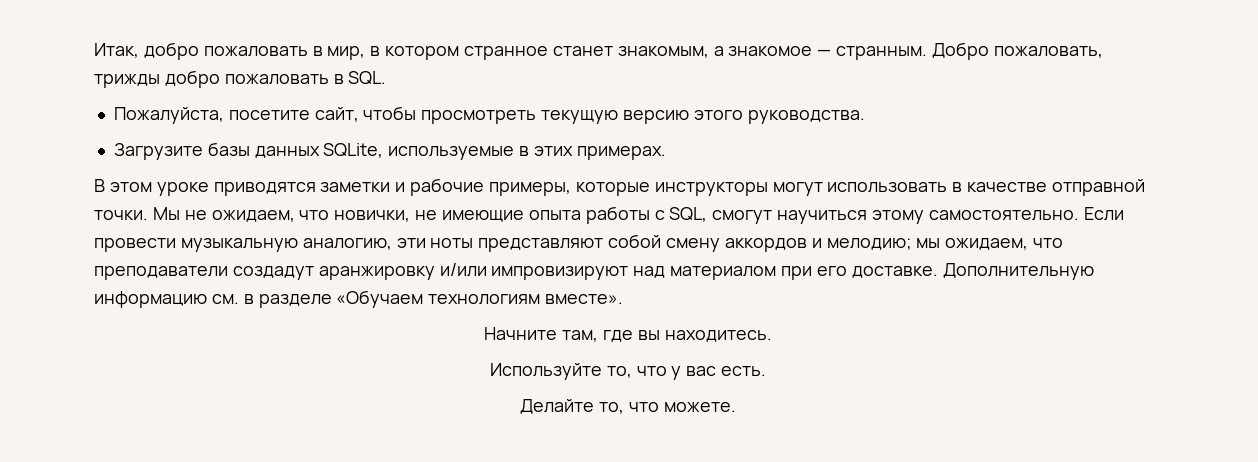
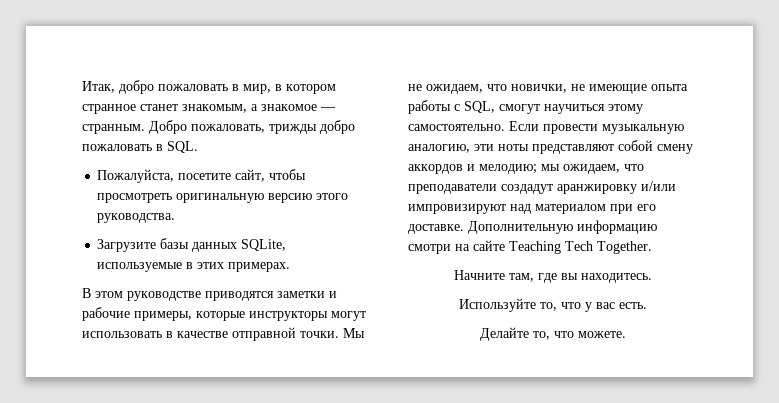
[541,110,619,124] текущую -> [176,193,265,203] оригинальную
[156,182,209,196] уроке -> [127,291,201,301] руководстве
[211,290,624,308] см. в разделе «Обучаем технологиям вместе». -> [408,240,652,254] смотри на сайте Teaching Tech Together.

